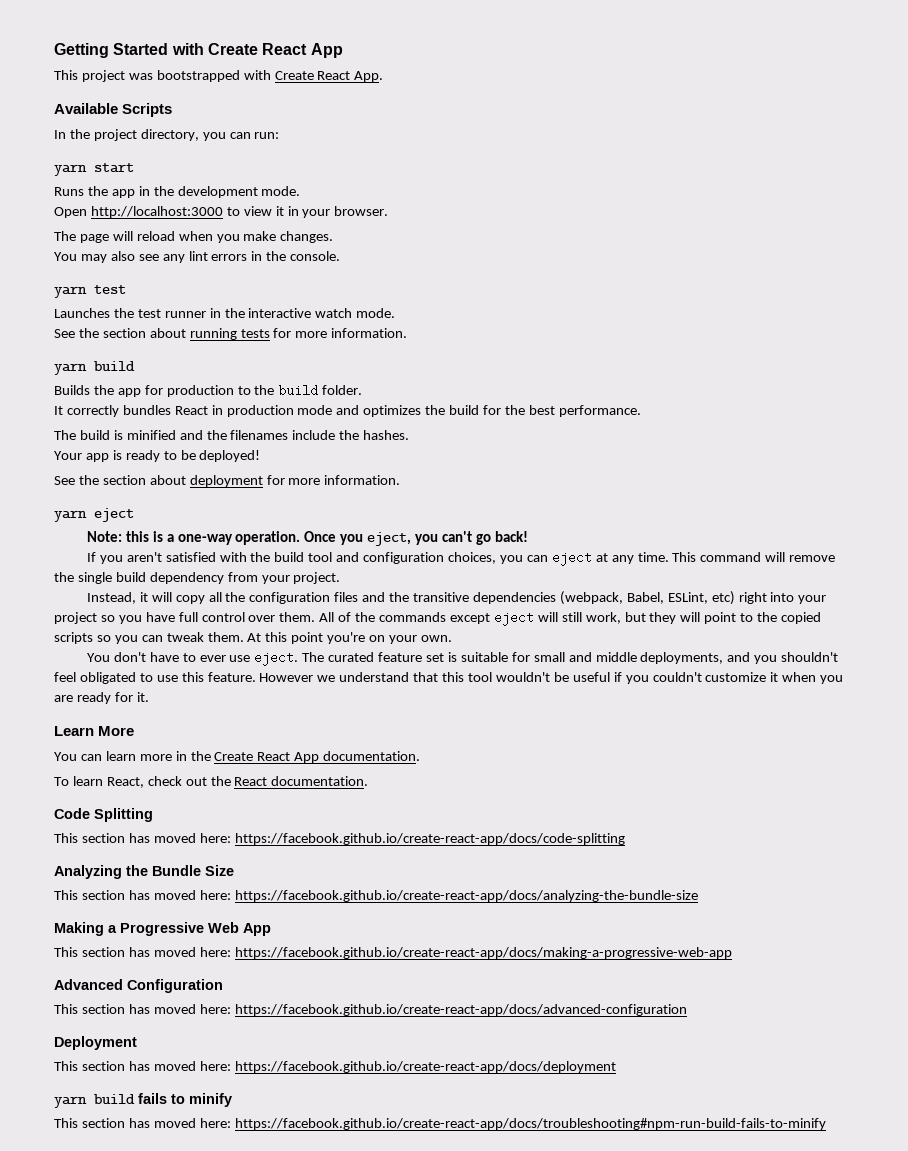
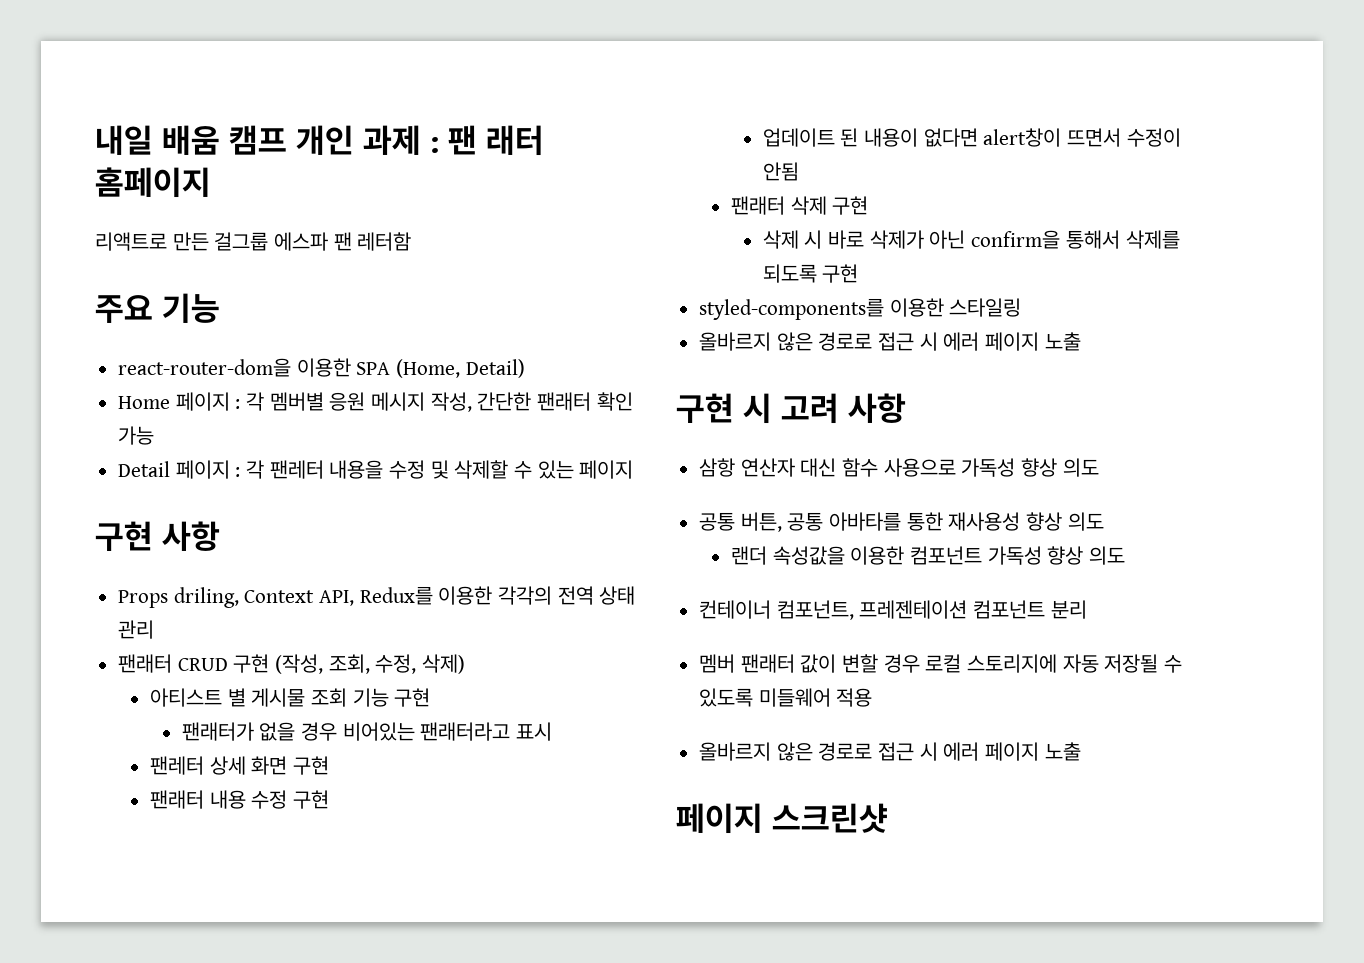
[54,43,343,58] [54,70,384,82] [54,103,173,117] [54,129,280,141] [54,163,134,176] [54,186,301,198] [54,206,389,218] [54,231,334,243] [54,251,341,263] [54,285,126,298] [54,308,396,318] [54,328,408,340] [54,361,135,375] [54,384,363,397] [54,405,641,417] [54,430,410,440] [54,450,261,462] [54,475,401,487] [54,508,134,522] [86,531,528,546] [86,551,836,566] [54,572,341,584] [86,591,827,605] [54,611,822,626] [54,632,452,644] [86,651,839,666] [54,672,844,684] [54,692,149,704] [54,726,135,736] [54,751,421,763] [54,776,369,788] [54,808,153,822] [54,833,625,845] [54,865,234,879] [54,890,698,902] [54,922,271,936] [54,947,732,959] [54,979,223,993] [54,1004,687,1016] [54,1036,137,1050] [54,1061,616,1073] [54,1093,232,1108] [54,1118,826,1130] Getting Started with Create React App // This project was bootstrapped with Create React App. // Available Scripts // In the project directory, you can run: // yarn start // Runs the app in the development mode. // Open http://localhost:3000 to view it in your browser. // The page will reload when you make changes. // You may also see any lint errors in the console. // yarn test // Launches the test runner in the interactive watch mode. // See the section about running tests for more information. // yarn build // Builds the app for production to the build folder. // It correctly bundles React in production mode and optimizes the build for the best performance. // The build is minified and the filenames include the hashes. // Your app is ready to be deployed! // See the section about deployment for more information. // yarn eject // Note: this is a one-way operation. Once you eject, you can't go back! // If you aren't satisfied with the build tool and configuration choices, you can eject at any time. This command will remove the single build dependency from your project. // Instead, it will copy all the configuration files and the transitive dependencies (webpack, Babel, ESLint, etc) right into your project so you have full control over them. All of the commands except eject will still work, but they will point to the copied scripts so you can tweak them. At this point you're on your own. // You don't have to ever use eject. The curated feature set is suitable for small and middle deployments, and you shouldn't feel obligated to use this feature. However we understand that this tool wouldn't be useful if you couldn't customize it when you are ready for it. // Learn More // You can learn more in the Create React App documentation. // To learn React, check out the React documentation. // Code Splitting // This section has moved here: https://facebook.github.io/create-react-app/docs/code-splitting // Analyzing the Bundle Size // This section has moved here: https://facebook.github.io/create-react-app/docs/analyzing-the-bundle-size // Making a Progressive Web App // This section has moved here: https://facebook.github.io/create-react-app/docs/making-a-progressive-web-app // Advanced Configuration // This section has moved here: https://facebook.github.io/create-react-app/docs/advanced-configuration // Deployment // This section has moved here: https://facebook.github.io/create-react-app/docs/deployment // yarn build fails to minify // This section has moved here: https://facebook.github.io/create-react-app/docs/troubleshooting#npm-run-build-fails-to-minify -> [95,125,544,156] [95,167,211,198] [95,232,412,251] [95,293,220,323] [118,358,525,378] [118,392,633,412] [118,426,155,445] [118,460,634,479] [95,521,220,551] [118,586,636,608] [118,620,155,639] [118,654,466,674] [149,688,431,707] [181,722,553,741] [149,756,329,775] [149,790,329,809] [762,128,1181,147] [762,162,799,181] [730,196,869,215] [762,230,1180,249] [762,264,859,283] [699,298,1022,320] [699,332,1081,351] [676,393,906,424] [699,458,1099,477] [699,512,1104,532] [730,546,1125,565] [699,600,1087,620] [699,654,1183,673] [699,688,873,707] [699,742,1081,761] [676,803,888,834] 내일 배움 캠프 개인 과제 : 팬 래터 홈페이지 // 리액트로 만든 걸그룹 에스파 팬 레터함 // 주요 기능 // react-router-dom을 이용한 SPA (Home, Detail) // Home 페이지 : 각 멤버별 응원 메시지 작성, 간단한 팬래터 확인 가능 // Detail 페이지 : 각 팬레터 내용을 수정 및 삭제할 수 있는 페이지 // 구현 사항 // Props driling, Context API, Redux를 이용한 각각의 전역 상태 관리 // 팬래터 CRUD 구현 (작성, 조회, 수정, 삭제) // 아티스트 별 게시물 조회 기능 구현 // 팬래터가 없을 경우 비어있는 팬래터라고 표시 // 팬레터 상세 화면 구현 // 팬래터 내용 수정 구현 // 업데이트 된 내용이 없다면 alert창이 뜨면서 수정이 안됨 // 팬래터 삭제 구현 // 삭제 시 바로 삭제가 아닌 confirm을 통해서 삭제를 되도록 구현 // styled-components를 이용한 스타일링 // 올바르지 않은 경로로 접근 시 에러 페이지 노출 // 구현 시 고려 사항 // 삼항 연산자 대신 함수 사용으로 가독성 향상 의도 // 공통 버튼, 공통 아바타를 통한 재사용성 향상 의도 // 랜더 속성값을 이용한 컴포넌트 가독성 향상 의도 // 컨테이너 컴포넌트, 프레젠테이션 컴포넌트 분리 // 멤버 팬래터 값이 변할 경우 로컬 스토리지에 자동 저장될 수 있도록 미들웨어 적용 // 올바르지 않은 경로로 접근 시 에러 페이지 노출 // 페이지 스크린샷

